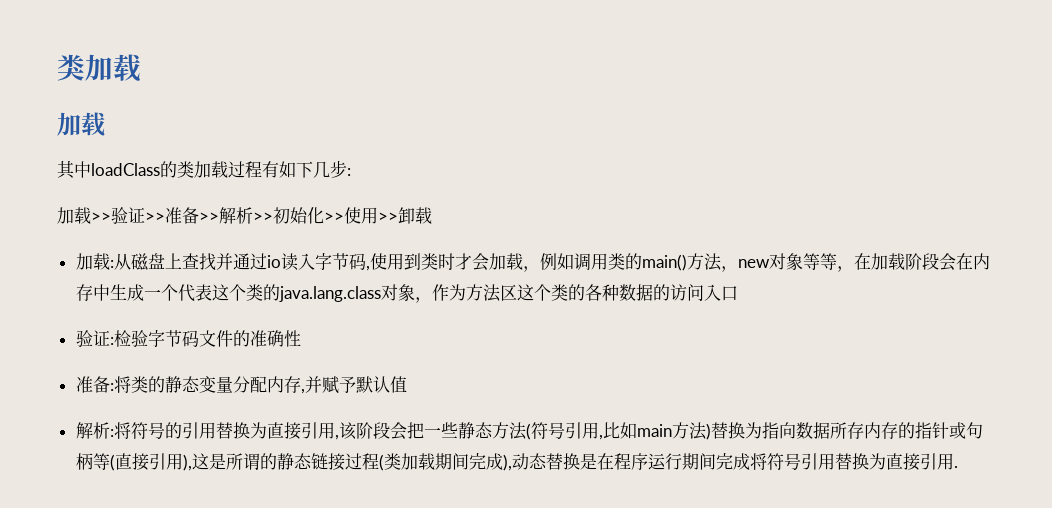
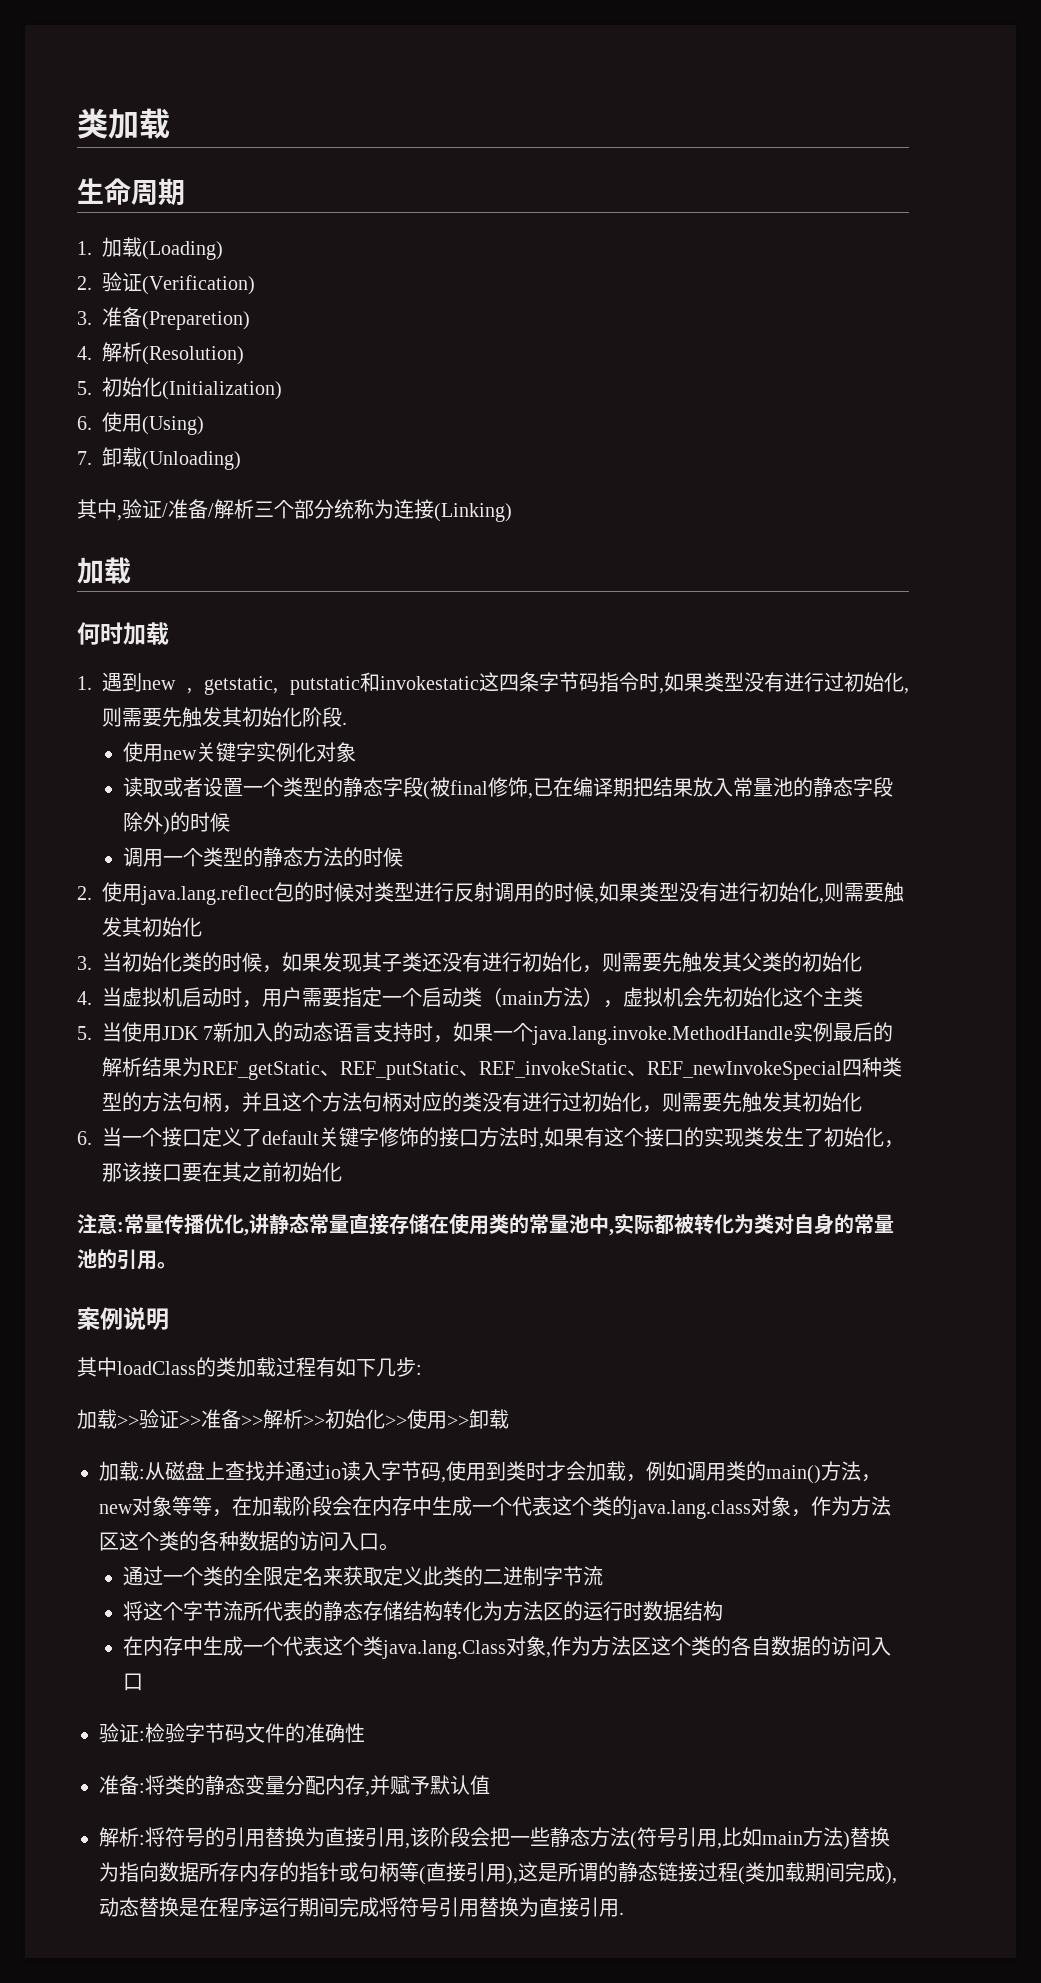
[57,112,106,137] 加载 -> [77,178,185,206] [77,237,223,260] [77,272,255,295] [77,307,250,330] [77,342,244,365] [77,377,282,400] [77,412,204,435] [77,447,241,470] [77,499,512,522] [77,557,131,584] [77,622,169,645] [77,672,909,695] [102,707,347,728] [122,742,356,762] [122,777,893,800] [122,812,230,835] [122,847,403,867] [77,882,904,905] [102,917,202,937] [77,952,862,973] [77,987,863,1008] [77,1022,894,1045] [102,1057,902,1080] [102,1092,862,1113] [77,1127,904,1149] [102,1162,342,1182] [77,1213,894,1236] [77,1249,177,1270] [77,1307,169,1330] 生命周期 // 1.加载(Loading) // 2.验证(Verification) // 3.准备(Preparetion) // 4.解析(Resolution) // 5.初始化(Initialization) // 6.使用(Using) // 7.卸载(Unloading) // 其中,验证/准备/解析三个部分统称为连接(Linking) // 加载 // 何时加载 // 1.遇到new , getstatic, putstatic和invokestatic这四条字节码指令时,如果类型没有进行过初始化,则需要先触发其初始化阶段. // 使用new关键字实例化对象 // 读取或者设置一个类型的静态字段(被final修饰,已在编译期把结果放入常量池的静态字段除外)的时候 // 调用一个类型的静态方法的时候 // 2.使用java.lang.reflect包的时候对类型进行反射调用的时候,如果类型没有进行初始化,则需要触发其初始化 // 3.当初始化类的时候，如果发现其子类还没有进行初始化，则需要先触发其父类的初始化 // 4.当虚拟机启动时，用户需要指定一个启动类（main方法），虚拟机会先初始化这个主类 // 5.当使用JDK 7新加入的动态语言支持时，如果一个java.lang.invoke.MethodHandle实例最后的解析结果为REF_getStatic、REF_putStatic、REF_invokeStatic、REF_newInvokeSpecial四种类型的方法句柄，并且这个方法句柄对应的类没有进行过初始化，则需要先触发其初始化 // 6.当一个接口定义了default关键字修饰的接口方法时,如果有这个接口的实现类发生了初始化，那该接口要在其之前初始化 // 注意:常量传播优化,讲静态常量直接存储在使用类的常量池中,实际都被转化为类对自身的常量池的引用。 // 案例说明
(738, 293) none -> [379,1543,399,1551] [122,1566,603,1586] [122,1601,723,1621] [122,1636,891,1659] [122,1673,143,1691] 。 // 通过一个类的全限定名来获取定义此类的二进制字节流 // 将这个字节流所代表的静态存储结构转化为方法区的运行时数据结构 // 在内存中生成一个代表这个类java.lang.Class对象,作为方法区这个类的各自数据的访问入口

